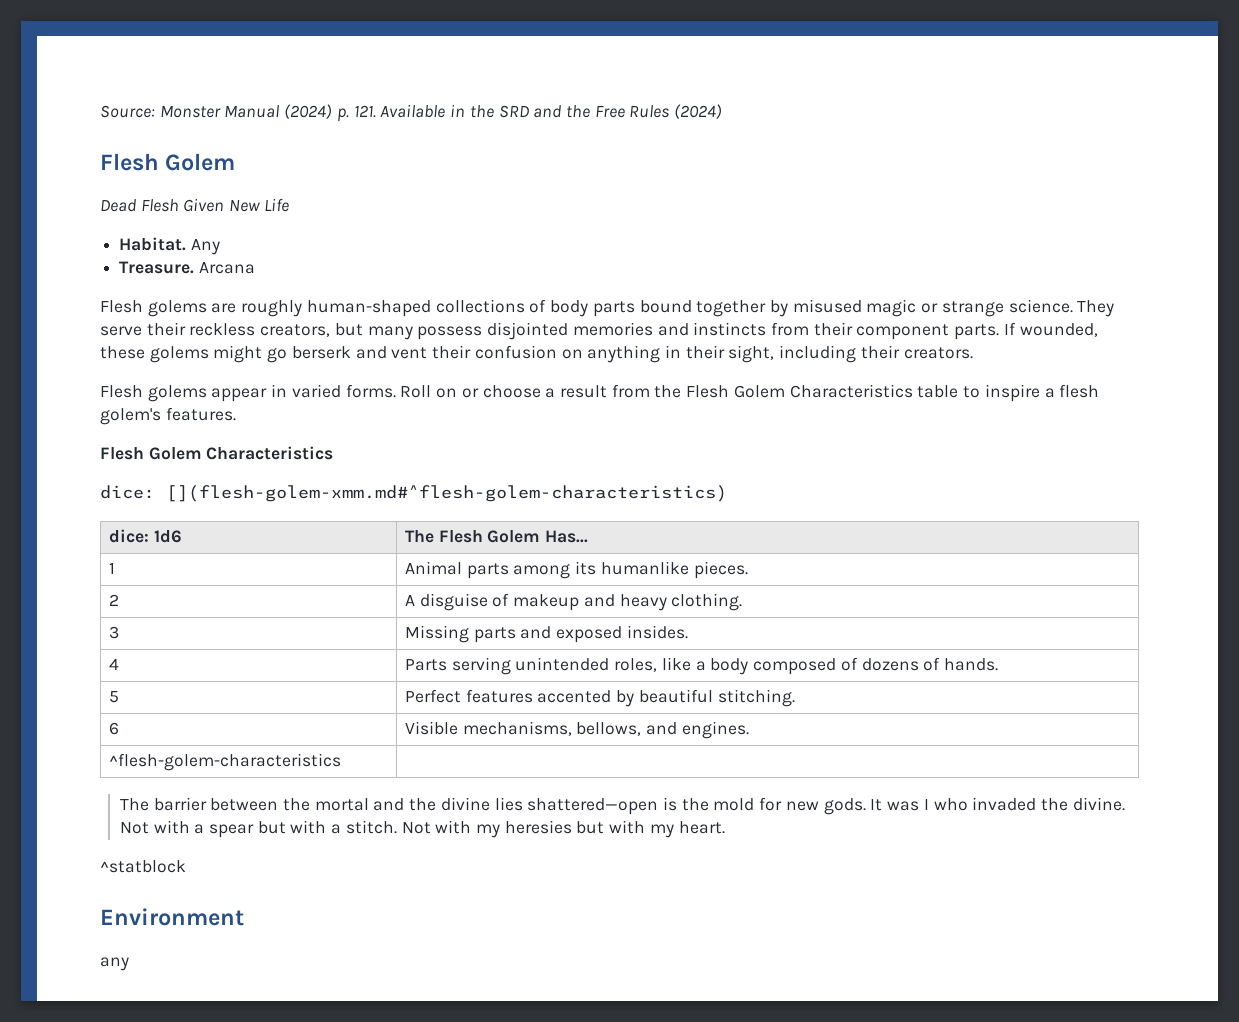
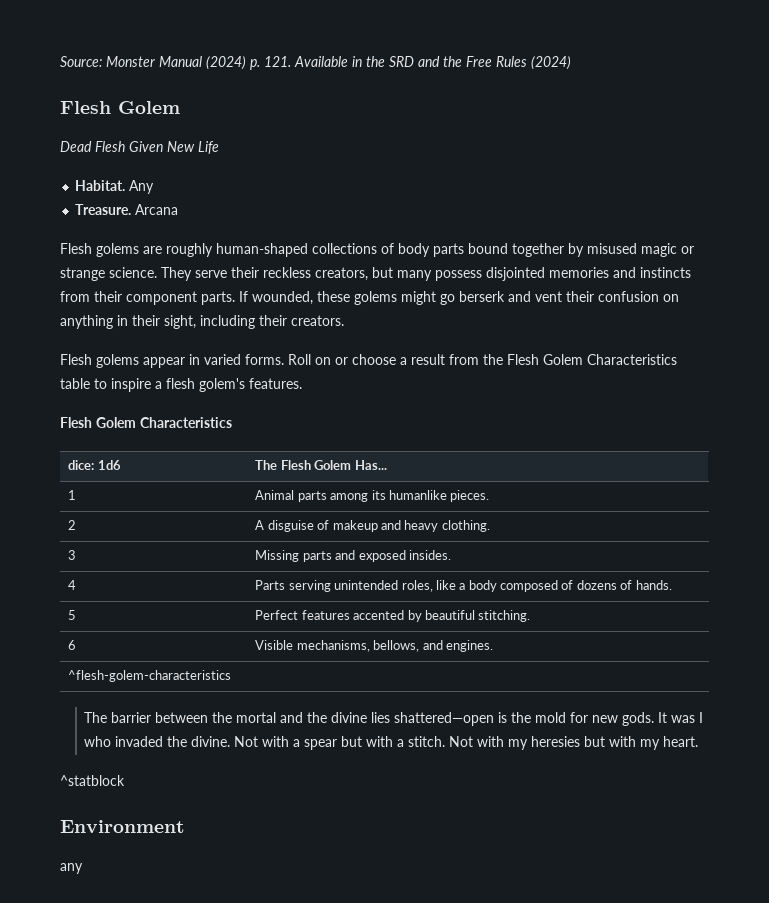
[100,485,727,502] // dice: [](flesh-golem-xmm.md#^flesh-golem-characteristics) -> (232, 422) none

